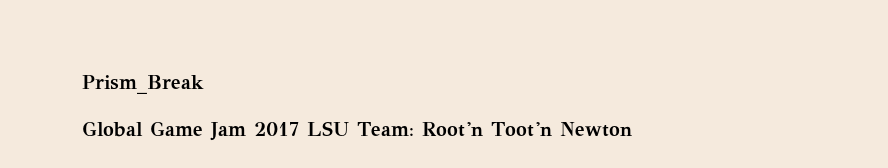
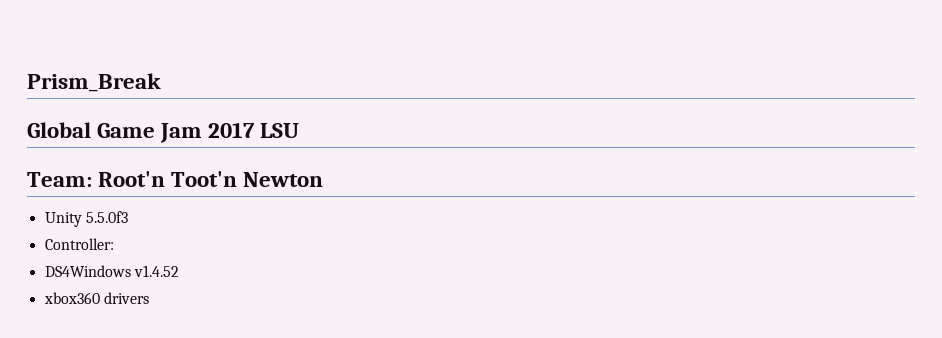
(349, 128) none -> (300, 130) //
(632, 129) none -> [44,211,128,227] [44,238,114,250] [44,265,179,277] [43,292,149,304] // Unity 5.5.0f3 // Controller: // DS4Windows v1.4.52 // xbox360 drivers

